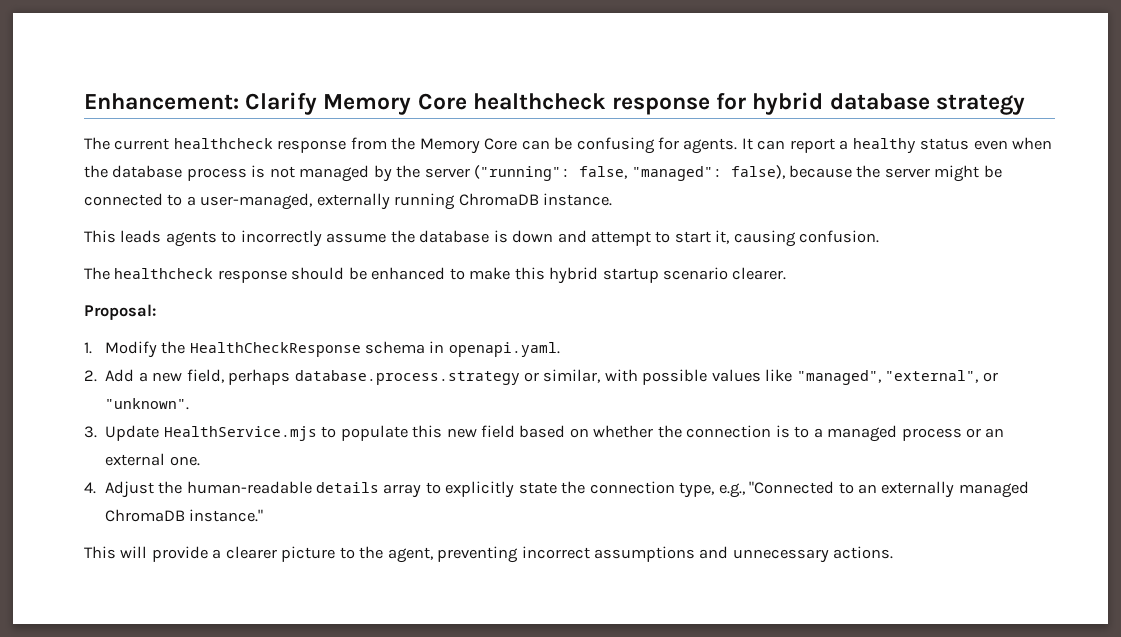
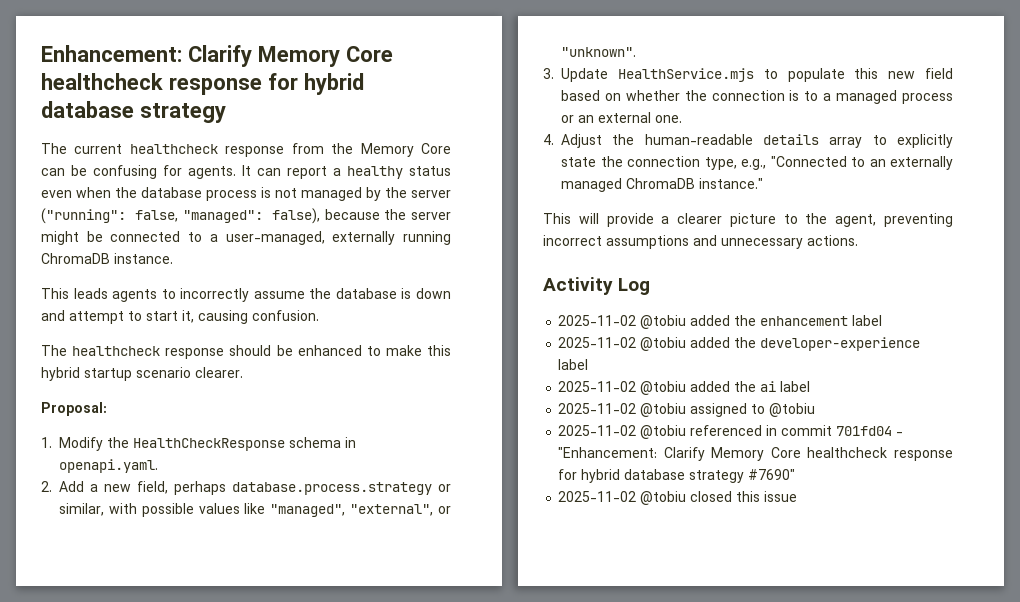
(894, 552) none -> [543,277,651,295] [558,315,883,329] [558,337,921,351] [558,359,589,370] [558,381,811,395] [558,403,816,417] [558,425,904,439] [558,447,953,461] [558,469,796,483] [558,491,798,505] // Activity Log // 2025-11-02 @tobiu added the enhancement label // 2025-11-02 @tobiu added the developer-experience label // 2025-11-02 @tobiu added the ai label // 2025-11-02 @tobiu assigned to @tobiu // 2025-11-02 @tobiu referenced in commit 701fd04 - "Enhancement: Clarify Memory Core healthcheck response for hybrid database strategy #7690" // 2025-11-02 @tobiu closed this issue

